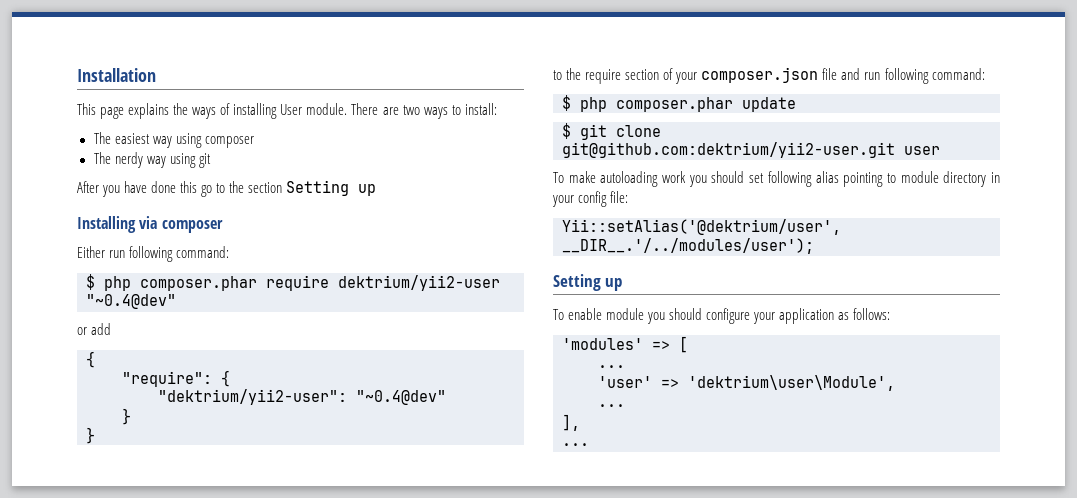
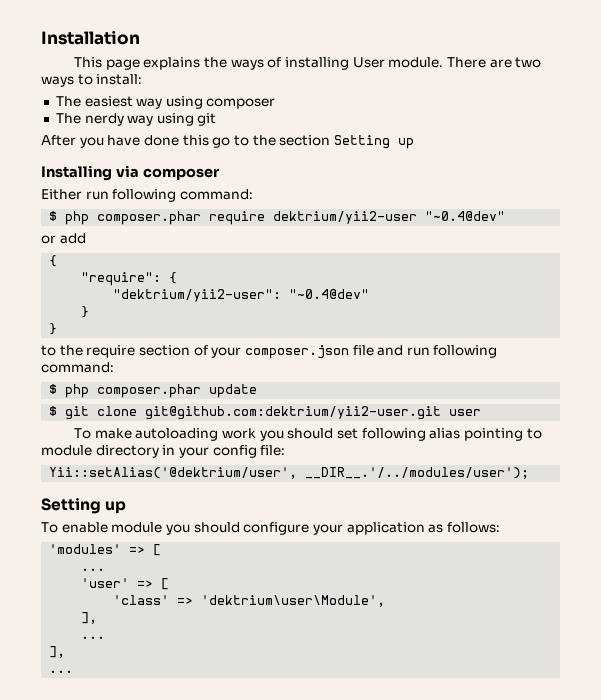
(679, 383) none -> [161,578,170,590] [113,595,194,605] [ // 'class' =>
(895, 383) none -> [81,612,98,624] // ],

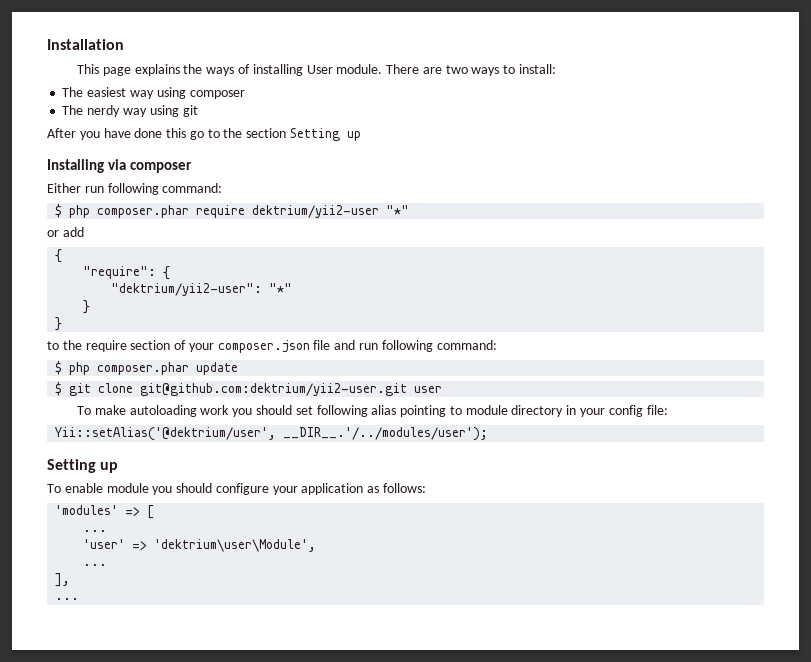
[425,211,506,221] "~0.4@dev" -> [386,205,410,215] "*"
[289,289,370,299] "~0.4@dev" -> [269,283,293,293] "*"
[161,578,170,590] [113,595,194,605] [ // 'class' => -> (148, 545) none
[81,612,98,624] // ], -> (317, 545) none

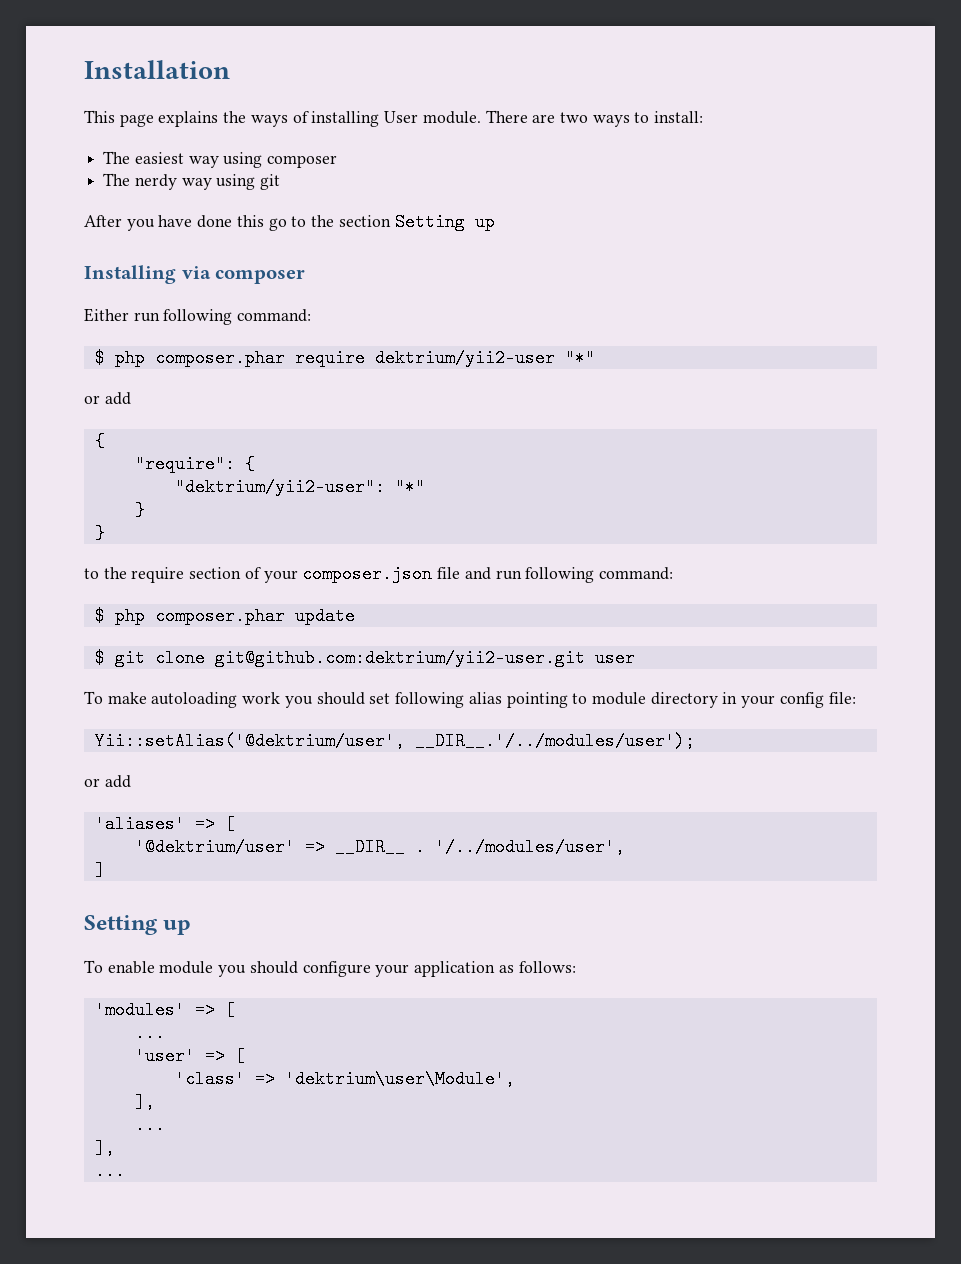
(489, 434) none -> [84,775,131,788] [94,815,235,833] [134,838,625,856] [94,861,105,879] // or add // 'aliases' => [ // '@dektrium/user' => __DIR__ . '/../modules/user', // ]
(148, 545) none -> [234,1047,245,1065] [174,1070,275,1088] [ // 'class' =>
(317, 545) none -> [134,1093,155,1111] // ],

